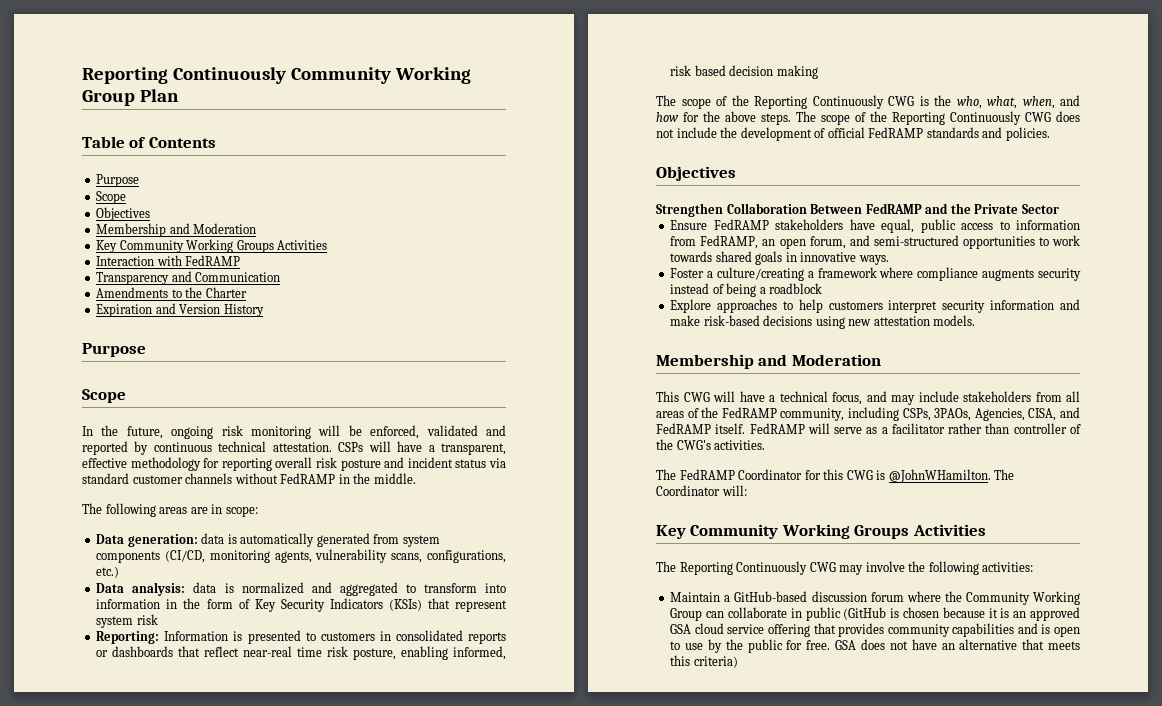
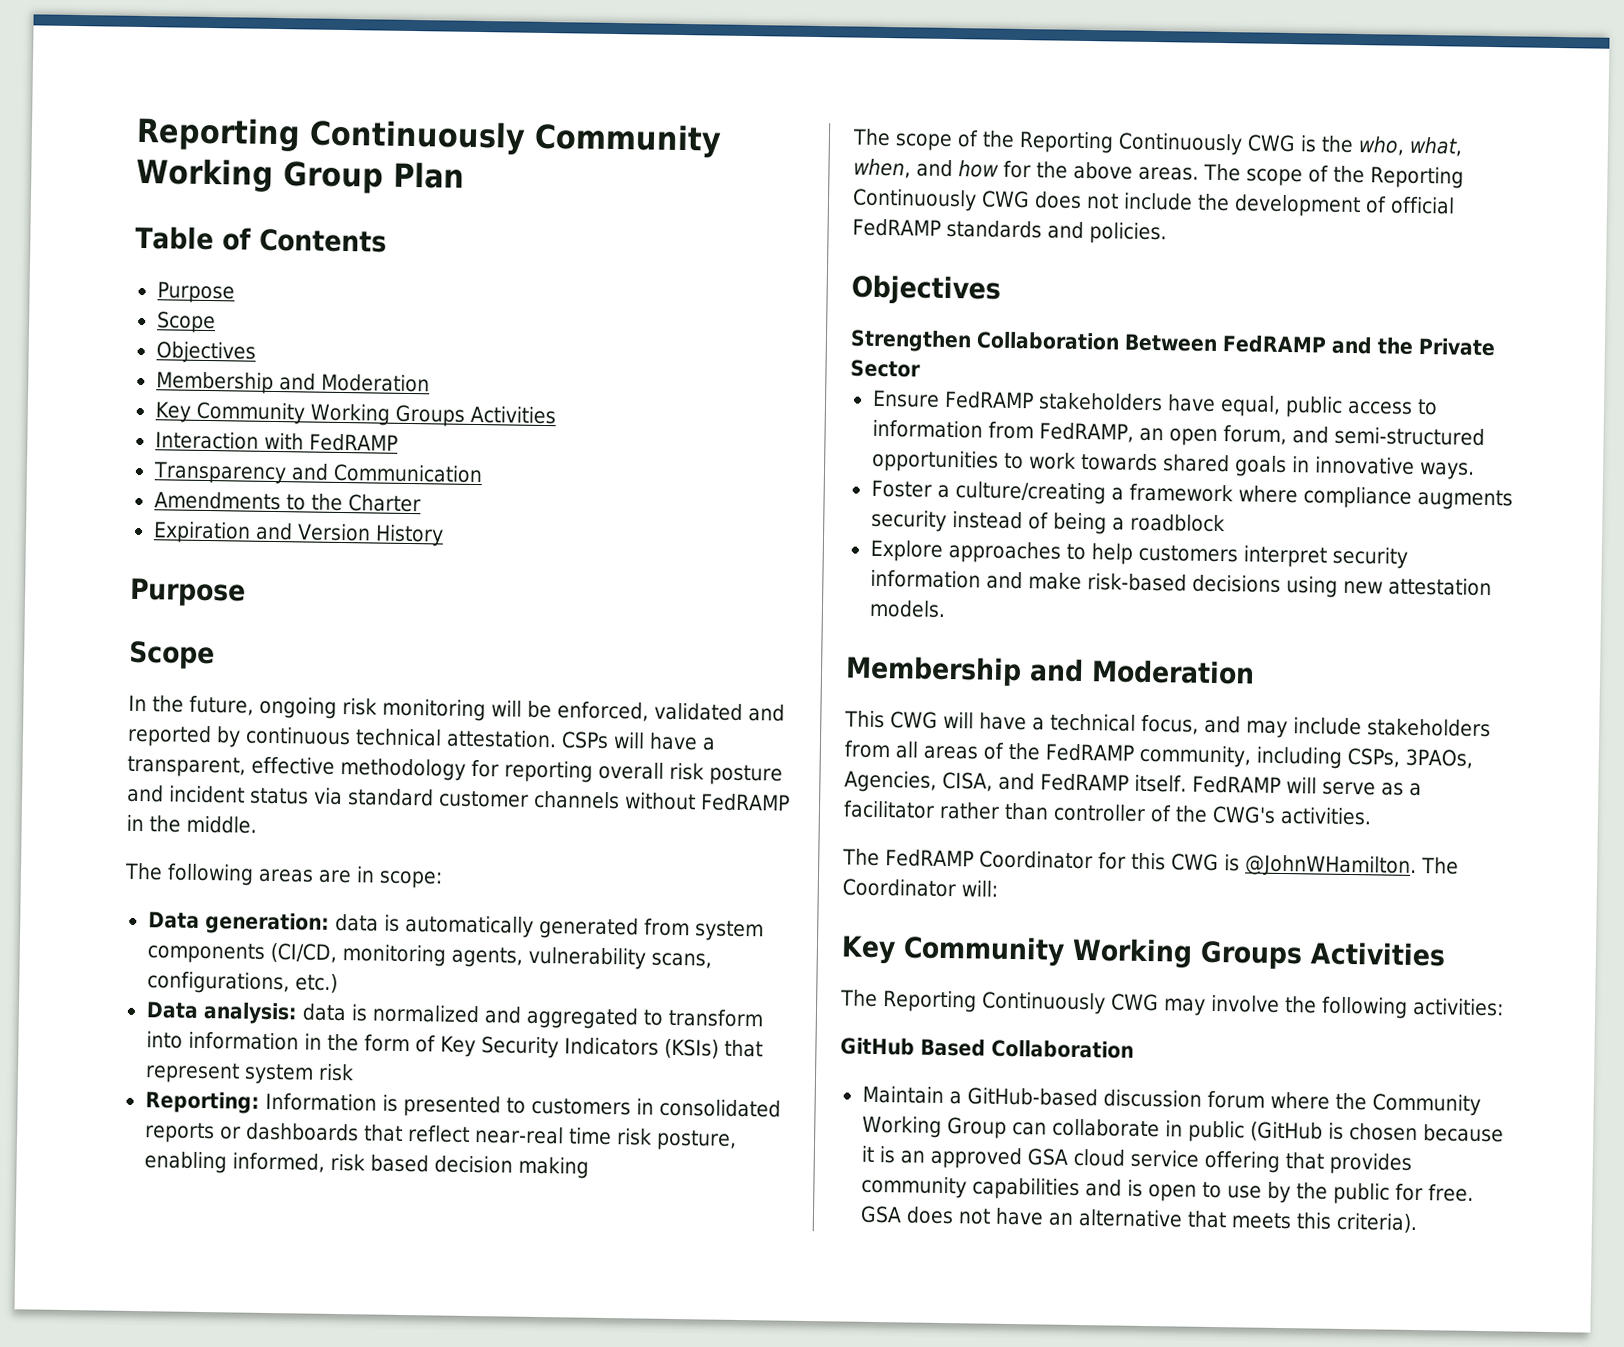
[761,113,791,125] steps. -> [1138,166,1199,181] areas.
(1034, 567) none -> [840,1037,1134,1059] // GitHub Based Collaboration
[693,656,738,668] criteria) -> [1335,1212,1418,1234] criteria).

